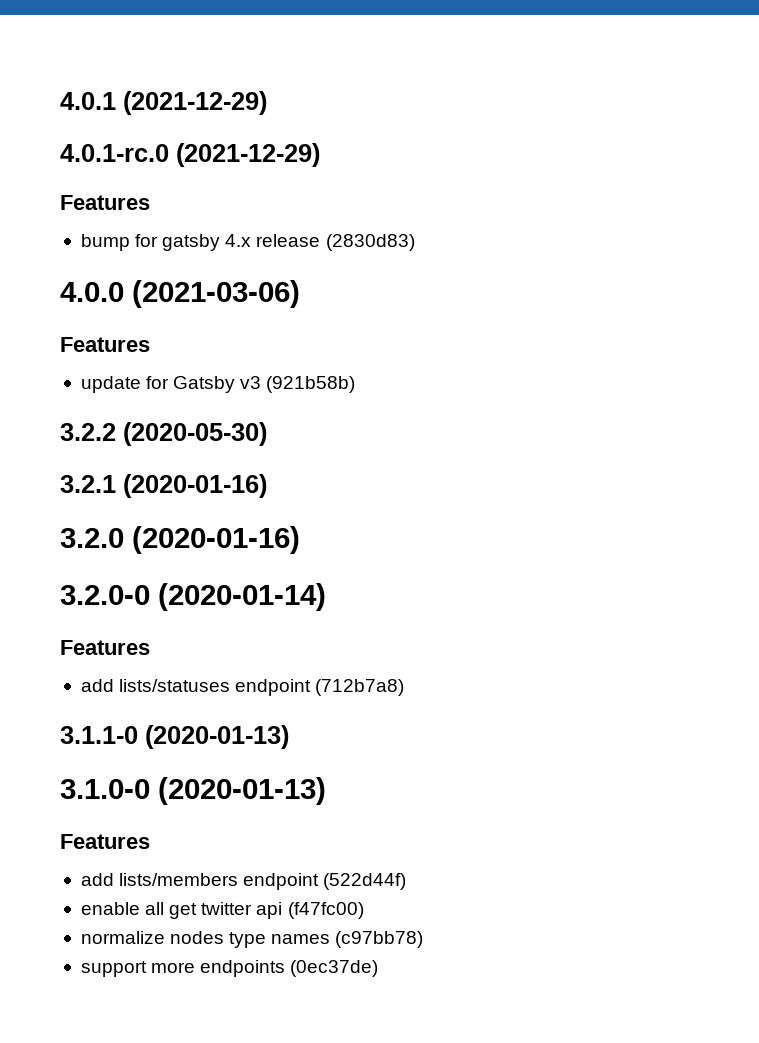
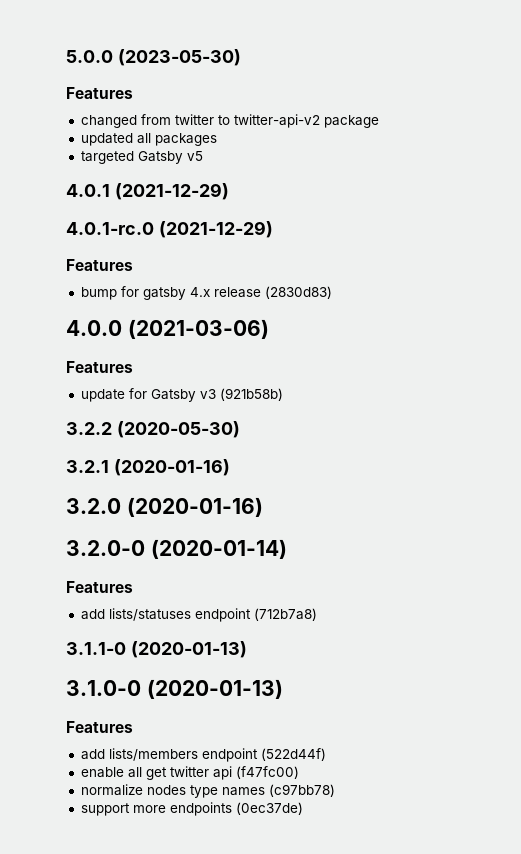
(60, 101) none -> [66,49,241,66] [66,87,133,99] [80,114,379,128] [80,133,217,146] [80,151,203,164] 5.0.0 (2023-05-30) // Features // changed from twitter to twitter-api-v2 package // updated all packages // targeted Gatsby v5 //

